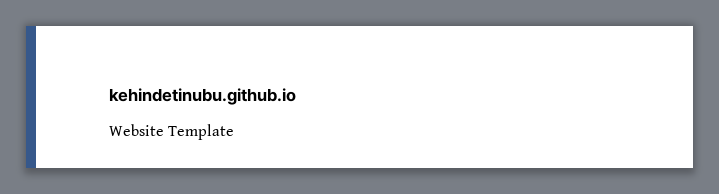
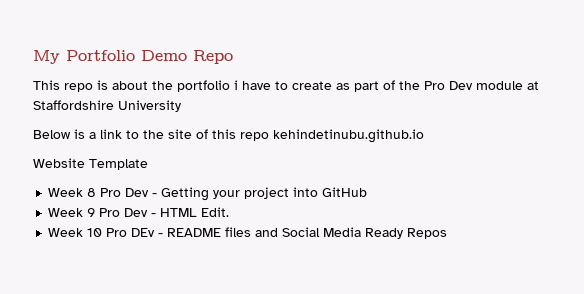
[109,88,296,105] [109,124,235,140] kehindetinubu.github.io // Website Template -> [33,50,233,64] [33,80,539,92] [33,100,181,112] [33,129,424,143] [33,158,148,170] [48,187,368,201] [48,207,230,217] [48,227,448,239] My Portfolio Demo Repo // This repo is about the portfolio i have to create as part of the Pro Dev module at Staffordshire University // Below is a link to the site of this repo kehindetinubu.github.io // Website Template // Week 8 Pro Dev - Getting your project into GitHub // Week 9 Pro Dev - HTML Edit. // Week 10 Pro DEv - README files and Social Media Ready Repos

